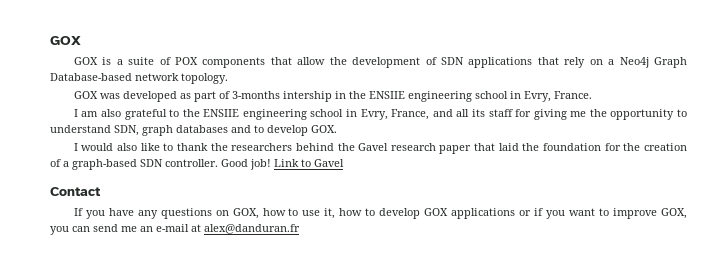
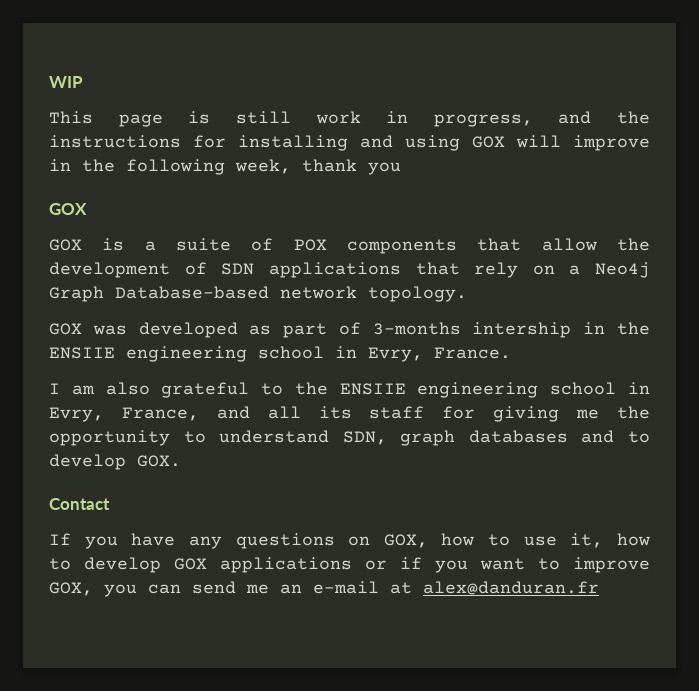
(50, 40) none -> [49,76,83,88] [49,111,650,127] [49,135,650,151] [49,159,401,175] WIP // This page is still work in progress, and the instructions for installing and using GOX will improve in the following week, thank you //
[73,143,687,154] [50,159,344,170] // I would also like to thank the researchers behind the Gavel research paper that laid the foundation for the creation of a graph-based SDN controller. Good job! Link to Gavel -> (181, 461) none

